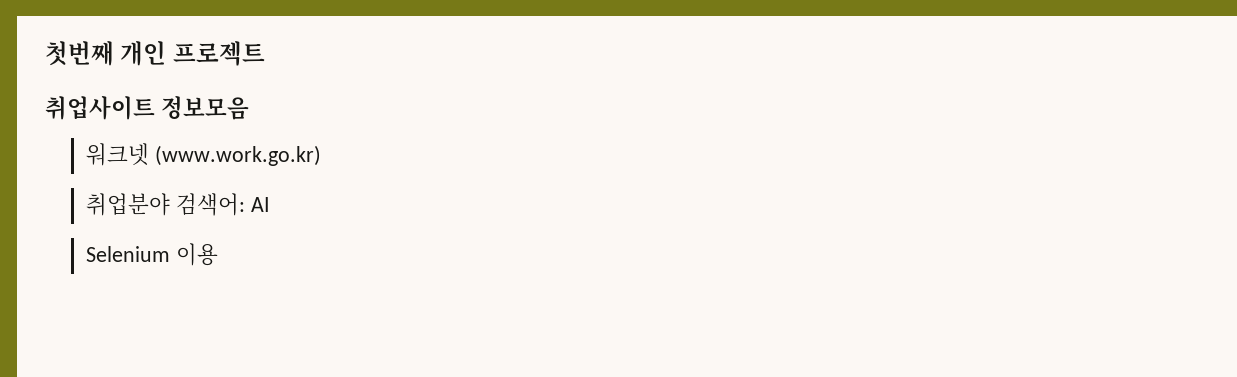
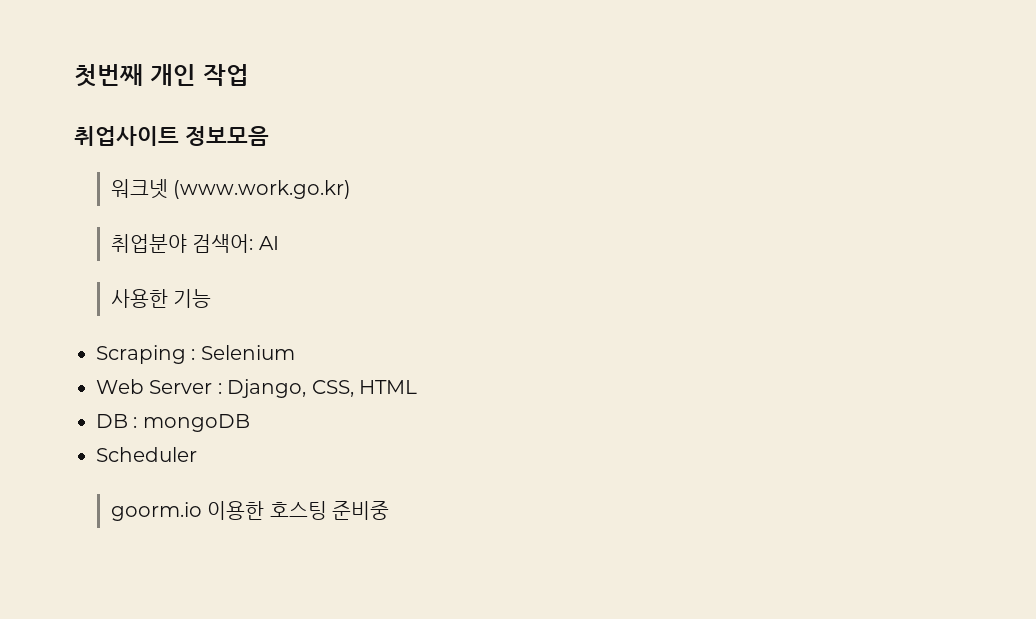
[172,41,265,66] 프로젝트 -> [203,64,249,86] 작업
[85,243,218,266] Selenium 이용 -> [110,289,212,308] [96,345,295,364] [96,379,417,398] [96,414,250,432] [96,447,197,462] [110,501,389,521] 사용한 기능 // Scraping : Selenium // Web Server : Django, CSS, HTML // DB : mongoDB // Scheduler // goorm.io 이용한 호스팅 준비중

